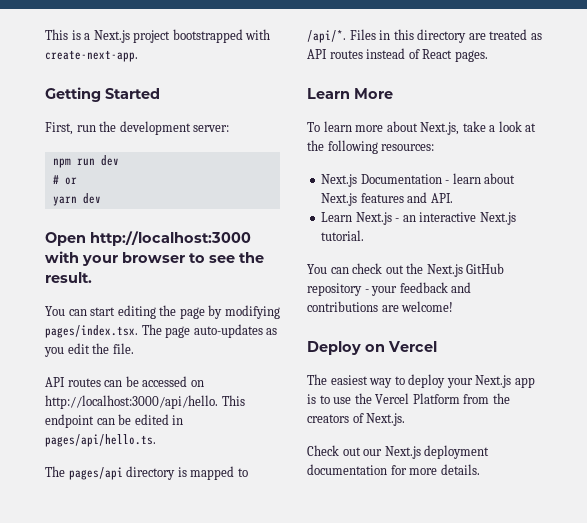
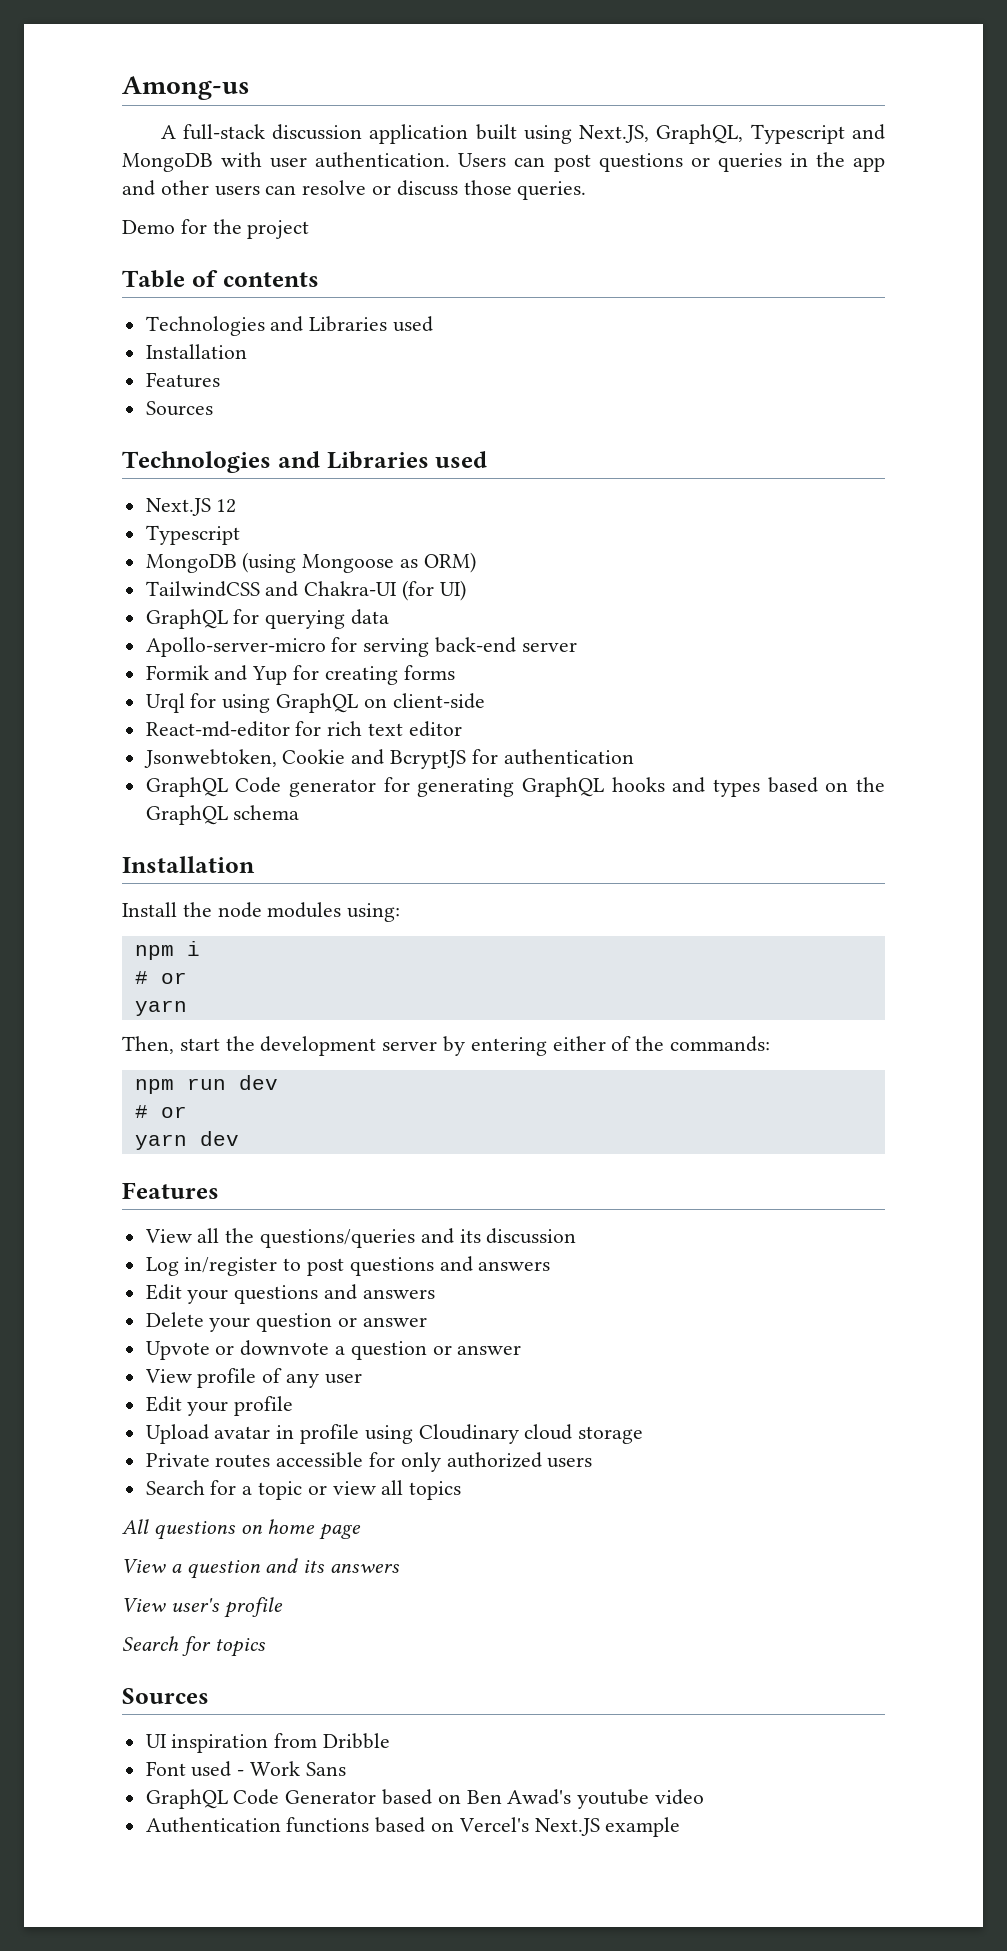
[45,29,271,43] [45,50,138,62] [45,87,160,102] [45,121,230,135] This is a Next.js project bootstrapped with create-next-app. // Getting Started // First, run the development server: -> [122,76,250,100] [160,124,885,144] [122,152,886,172] [122,180,587,200] [122,219,310,239] [122,270,319,288] [145,316,434,336] [145,344,247,359] [145,372,220,388] [145,401,213,416] [122,451,488,473] [145,498,237,516] [145,525,240,545] [145,552,476,573] [145,580,466,601] [145,609,390,629] [145,637,577,657] [145,665,455,685] [145,693,485,713] [145,721,462,737] [143,749,634,769] [145,777,885,797] [145,805,300,825] [122,856,255,873] [122,902,401,922] [134,941,200,960] [134,971,187,984] [134,1000,187,1016] [122,1036,771,1056] Among-us // A full-stack discussion application built using Next.JS, GraphQL, Typescript and MongoDB with user authentication. Users can post questions or queries in the app and other users can resolve or discuss those queries. // Demo for the project // Table of contents // Technologies and Libraries used // Installation // Features // Sources // Technologies and Libraries used // Next.JS 12 // Typescript // MongoDB (using Mongoose as ORM) // TailwindCSS and Chakra-UI (for UI) // GraphQL for querying data // Apollo-server-micro for serving back-end server // Formik and Yup for creating forms // Urql for using GraphQL on client-side // React-md-editor for rich text editor // Jsonwebtoken, Cookie and BcryptJS for authentication // GraphQL Code generator for generating GraphQL hooks and types based on the GraphQL schema // Installation // Install the node modules using: // npm i // # or // yarn // Then, start the development server by entering either of the commands:
[45,231,251,246] [45,251,264,266] [45,272,92,283] [45,305,280,319] [45,324,278,338] [44,343,134,357] [45,376,204,387] [45,395,245,409] [45,414,184,428] [45,434,156,447] [45,466,248,480] [307,29,542,43] [307,48,488,62] [307,88,393,99] [307,121,537,135] [307,140,435,154] [321,173,516,187] [321,192,453,206] [321,212,516,225] [321,230,365,241] [307,263,505,277] [307,282,472,296] [307,301,454,312] [307,341,437,355] [307,374,535,388] [307,393,510,404] [307,413,406,426] [307,445,490,459] [307,464,480,475] Open http://localhost:3000 with your browser to see the result. // You can start editing the page by modifying pages/index.tsx. The page auto-updates as you edit the file. // API routes can be accessed on http://localhost:3000/api/hello. This endpoint can be edited in pages/api/hello.ts. // The pages/api directory is mapped to /api/*. Files in this directory are treated as API routes instead of React pages. // Learn More // To learn more about Next.js, take a look at the following resources: // Next.js Documentation - learn about Next.js features and API. // Learn Next.js - an interactive Next.js tutorial. // You can check out the Next.js GitHub repository - your feedback and contributions are welcome! // Deploy on Vercel // The easiest way to deploy your Next.js app is to use the Vercel Platform from the creators of Next.js. // Check out our Next.js deployment documentation for more details. -> [122,1182,219,1199] [144,1228,577,1248] [145,1256,551,1276] [145,1284,435,1304] [145,1312,427,1332] [145,1340,522,1360] [144,1368,362,1388] [145,1396,294,1416] [145,1424,644,1444] [145,1452,593,1472] [145,1480,462,1500] [122,1519,362,1540] [122,1558,401,1579] [122,1597,283,1618] [122,1636,266,1657] [122,1688,209,1704] [145,1733,391,1753] [145,1761,346,1777] [145,1789,705,1809] [145,1817,681,1837] Features // View all the questions/queries and its discussion // Log in/register to post questions and answers // Edit your questions and answers // Delete your question or answer // Upvote or downvote a question or answer // View profile of any user // Edit your profile // Upload avatar in profile using Cloudinary cloud storage // Private routes accessible for only authorized users // Search for a topic or view all topics // All questions on home page // View a question and its answers // View user's profile // Search for topics // Sources // UI inspiration from Dribble // Font used - Work Sans // GraphQL Code Generator based on Ben Awad's youtube video // Authentication functions based on Vercel's Next.JS example

